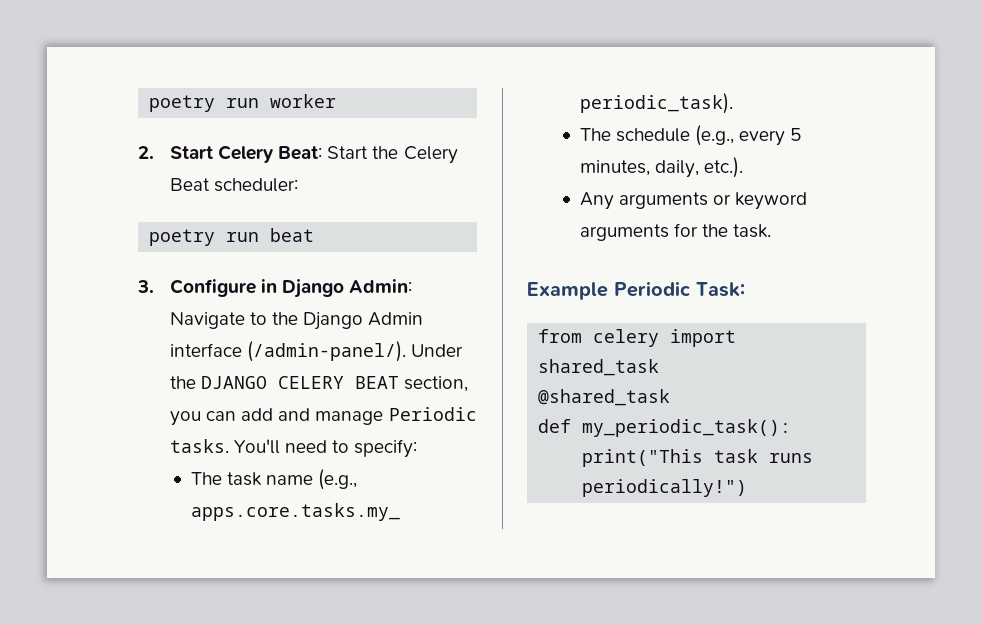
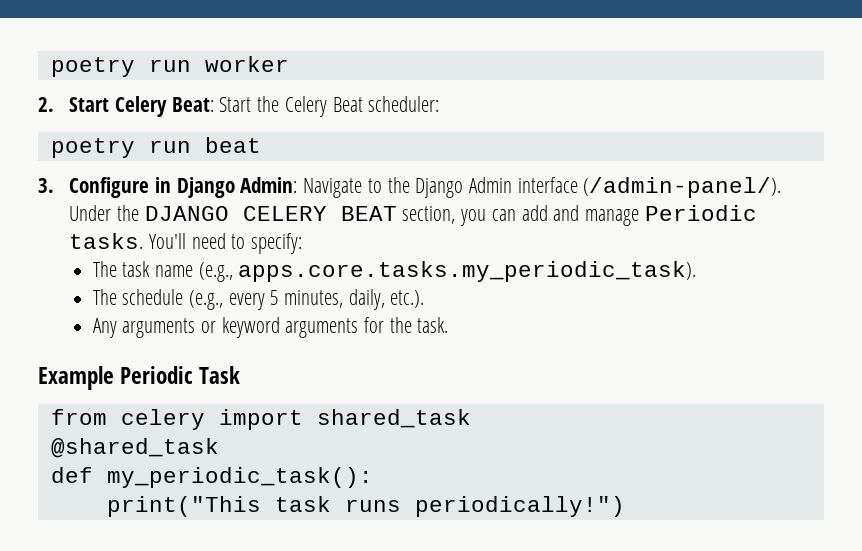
[696,282,745,297] Task: -> [199,366,241,384] Task

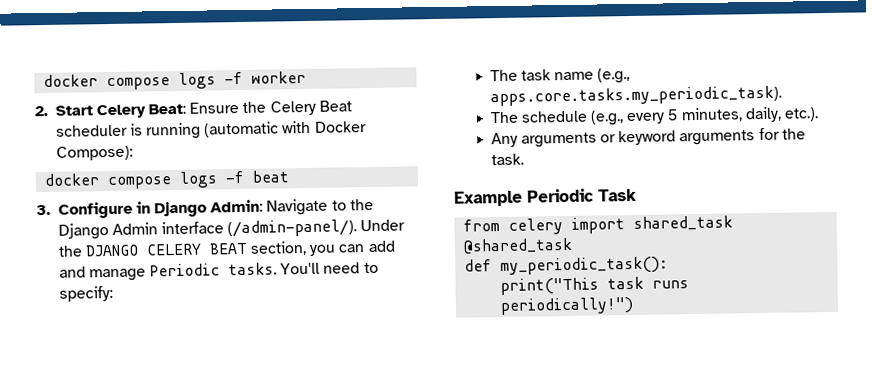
[50,57,191,77] poetry run -> [43,71,244,91] docker compose logs -f
[219,97,252,112] Start -> [189,102,240,114] Ensure
[368,96,440,112] [50,138,191,158] scheduler: // poetry run -> [55,120,367,140] [55,145,133,161] [44,170,245,190] scheduler is running (automatic with Docker Compose): // docker compose logs -f

